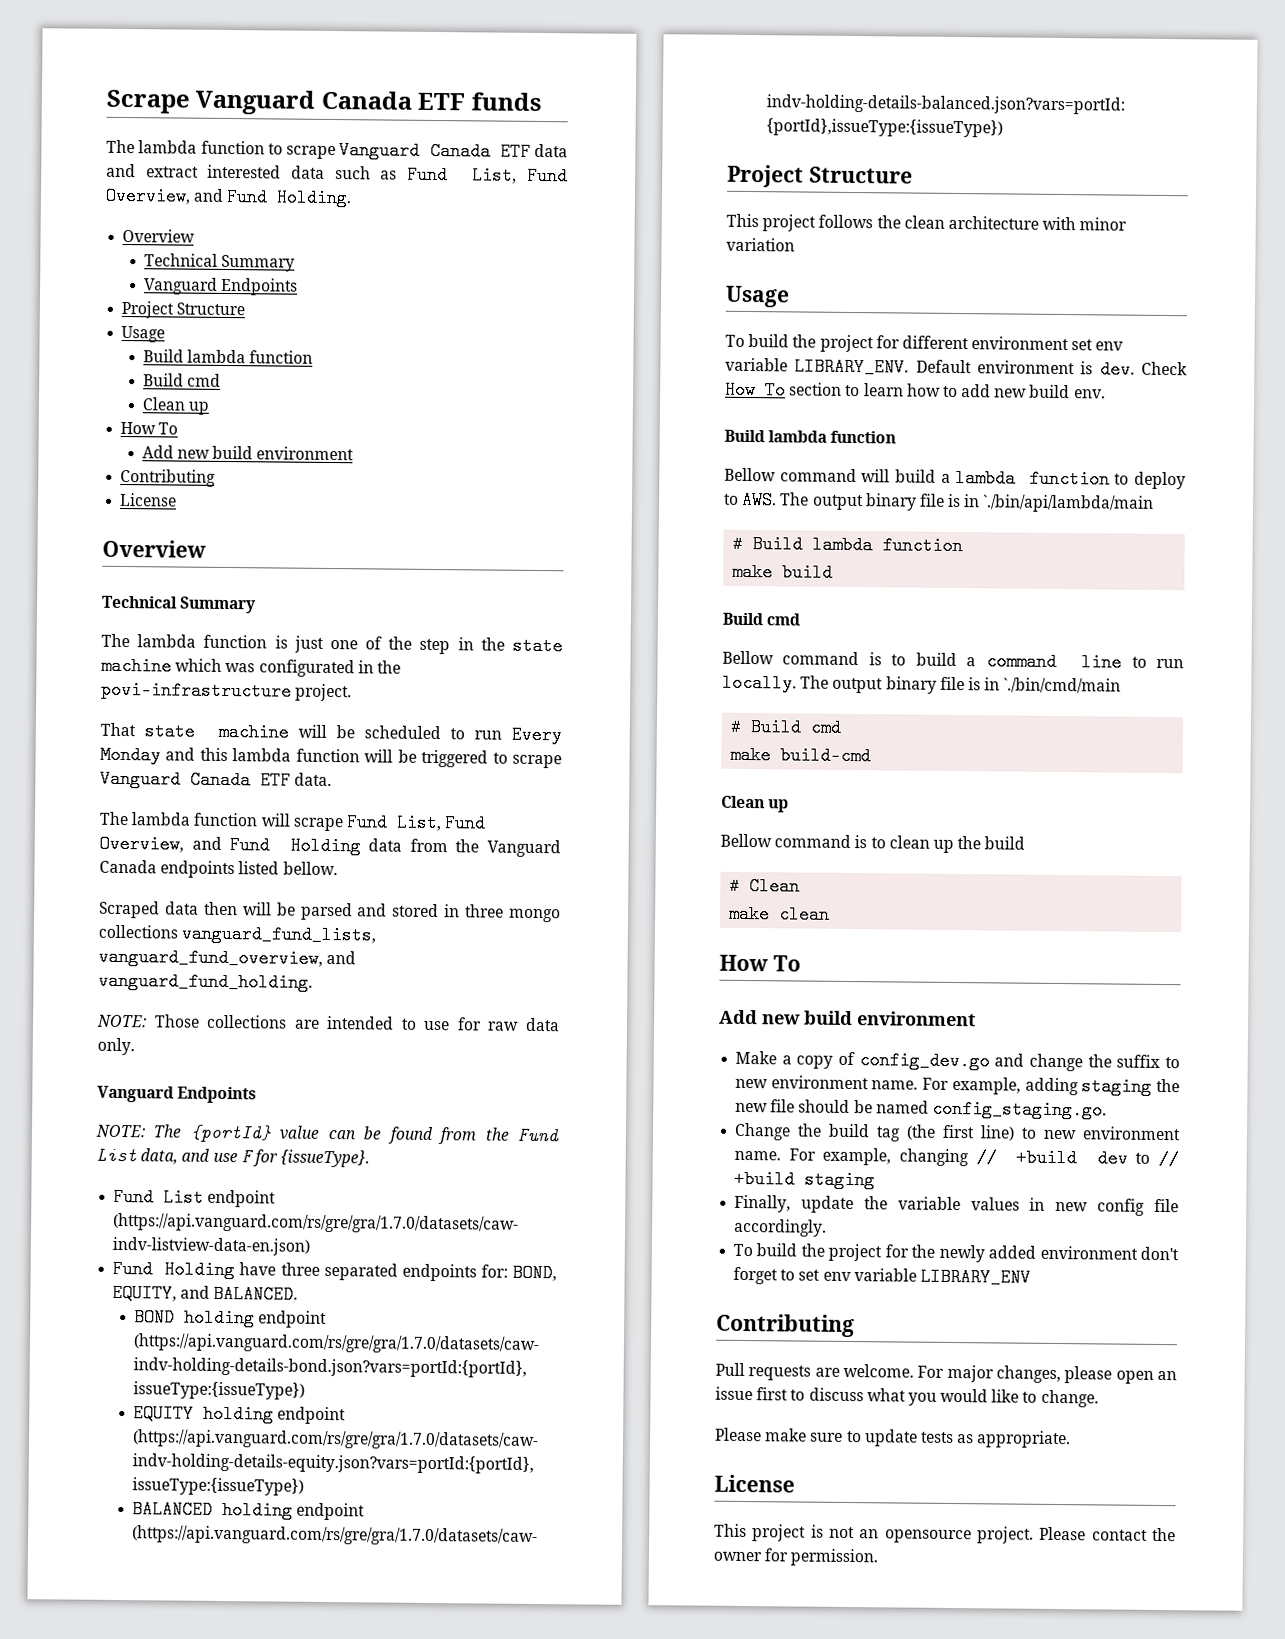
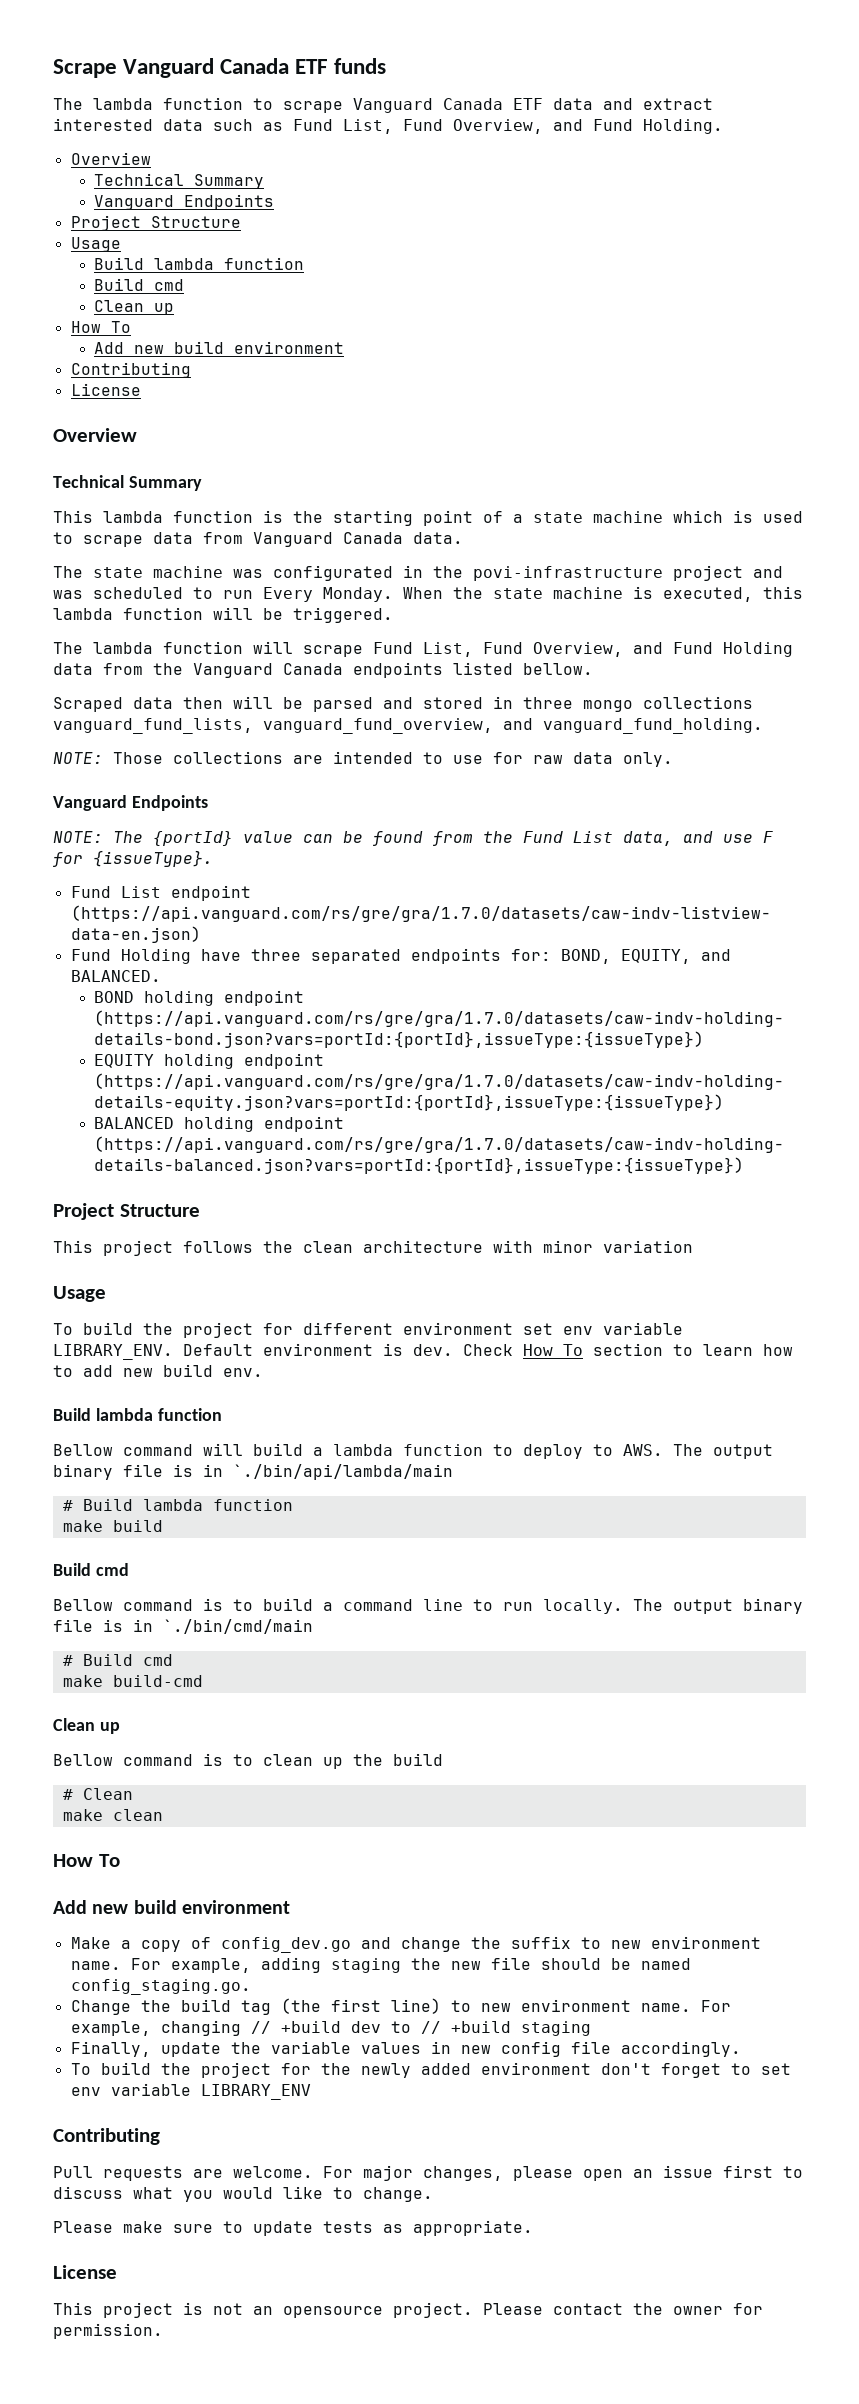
[101,633,130,648] The -> [53,510,93,523] This
[293,635,563,656] [101,656,223,676] just one of the step in the state machine which -> [293,510,803,526] [53,532,463,547] [53,566,223,578] the starting point of a state machine which is used to scrape data from Vanguard Canada data. // The state machine
[295,683,353,702] [100,722,562,745] [100,745,196,765] project. // That state machine will be scheduled to run Every Monday and -> [673,565,783,581] [53,586,753,602] project and was scheduled to run Every Monday. When the state machine is executed,
[421,749,562,769] [100,769,333,790] triggered to scrape Vanguard Canada ETF data. -> [293,607,393,623] triggered.

